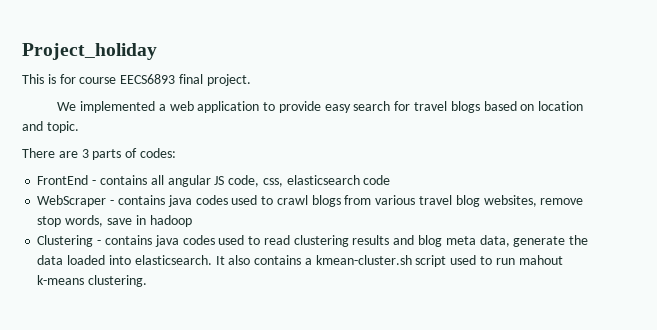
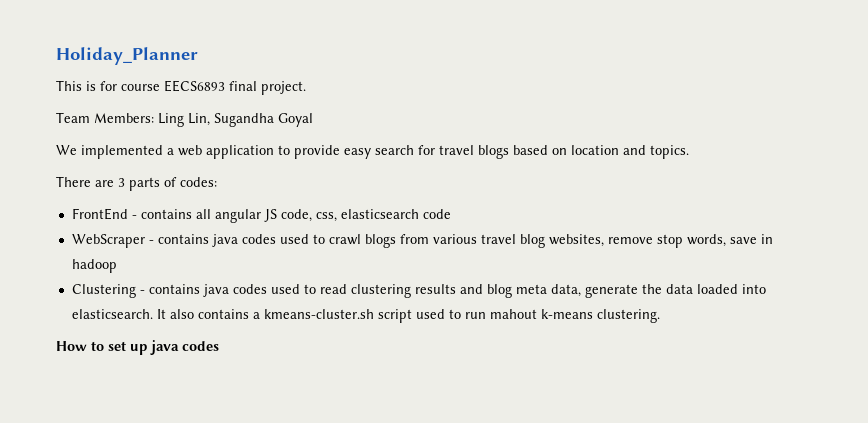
[22,43,157,60] Project_holiday -> [56,47,198,65] Holiday_Planner
(251, 80) none -> [56,112,313,127] // Team Members: Ling Lin, Sugandha Goyal
[46,121,79,133] topic. -> [650,145,689,159] topics.
[315,255,412,265] kmean-cluster.sh -> [263,309,374,319] kmeans-cluster.sh
(148, 281) none -> [56,340,219,355] // How to set up java codes

